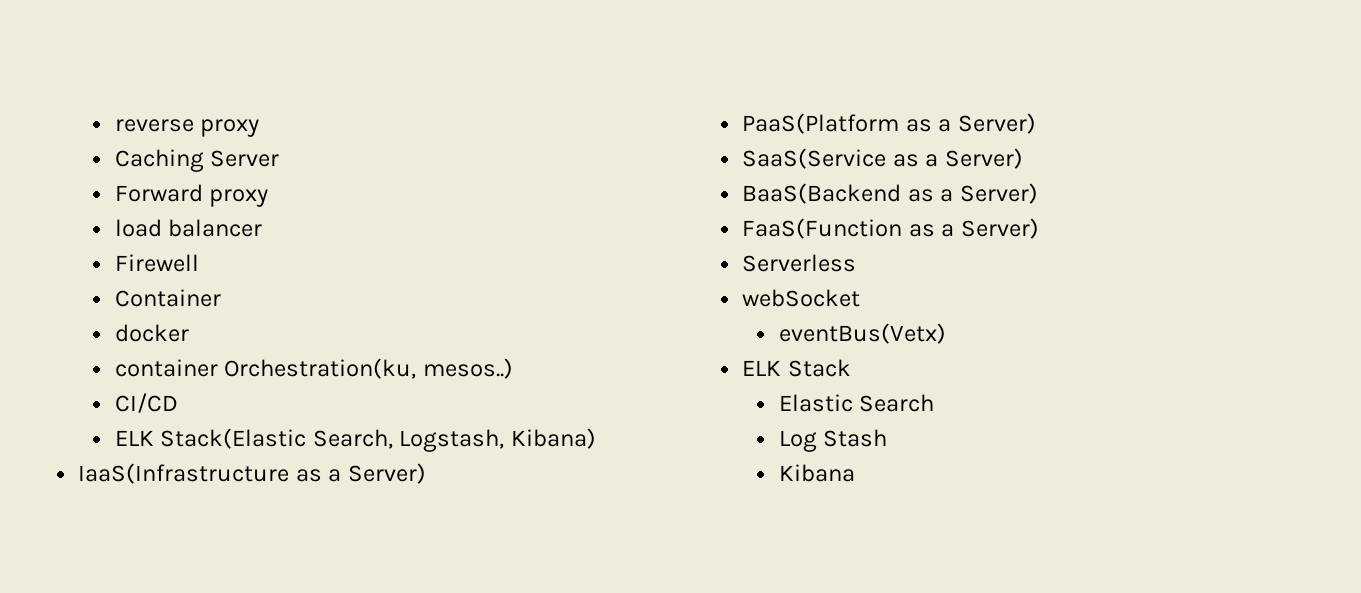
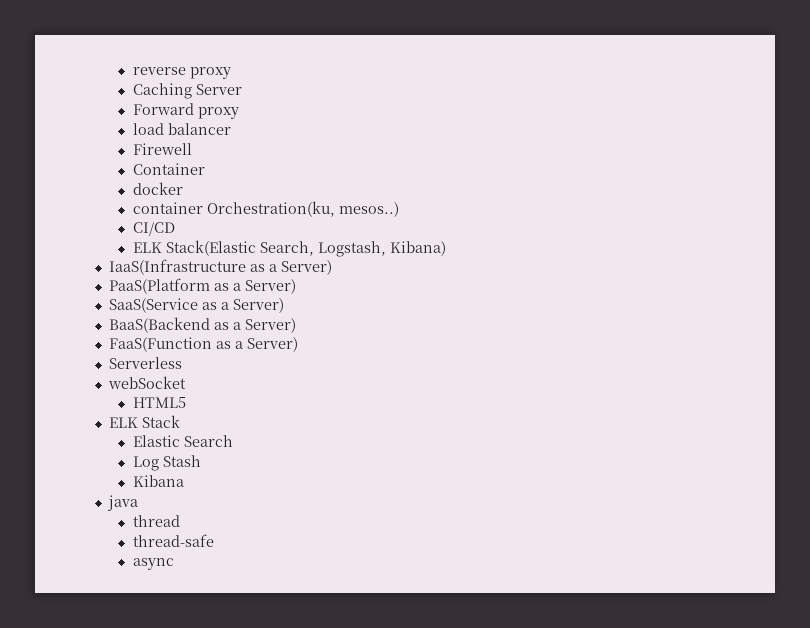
[778,323,946,344] eventBus(Vetx) -> [132,397,186,408] HTML5
(855, 473) none -> [106,495,138,511] [132,515,180,527] [132,534,214,547] [132,558,174,570] // java // thread // thread-safe // async

